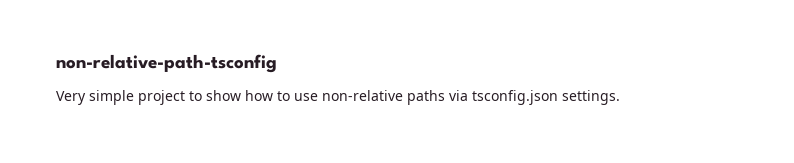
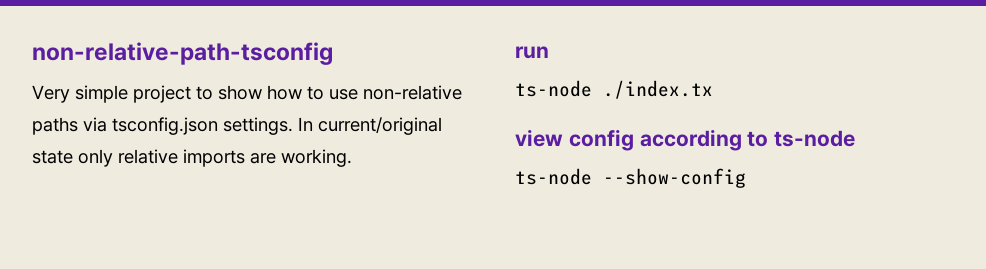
(620, 97) none -> [298,117,442,135] [32,149,352,167] [515,46,549,59] [515,80,713,99] [515,129,856,151] [515,168,746,188] In current/original state only relative imports are working. // run // ts-node ./index.tx // view config according to ts-node // ts-node --show-config

